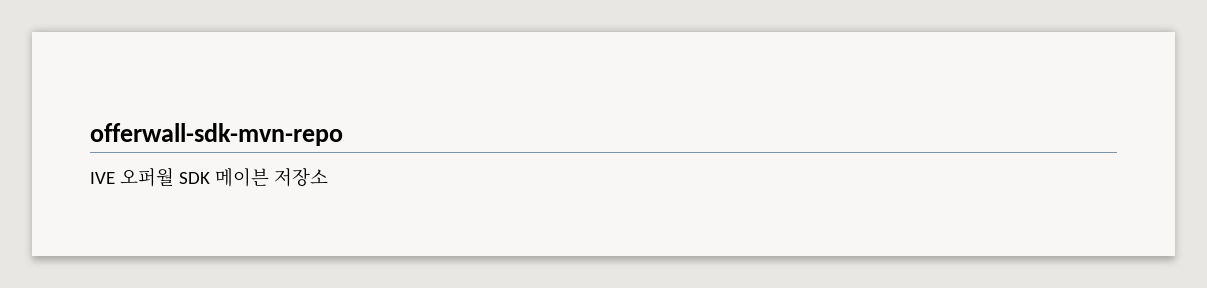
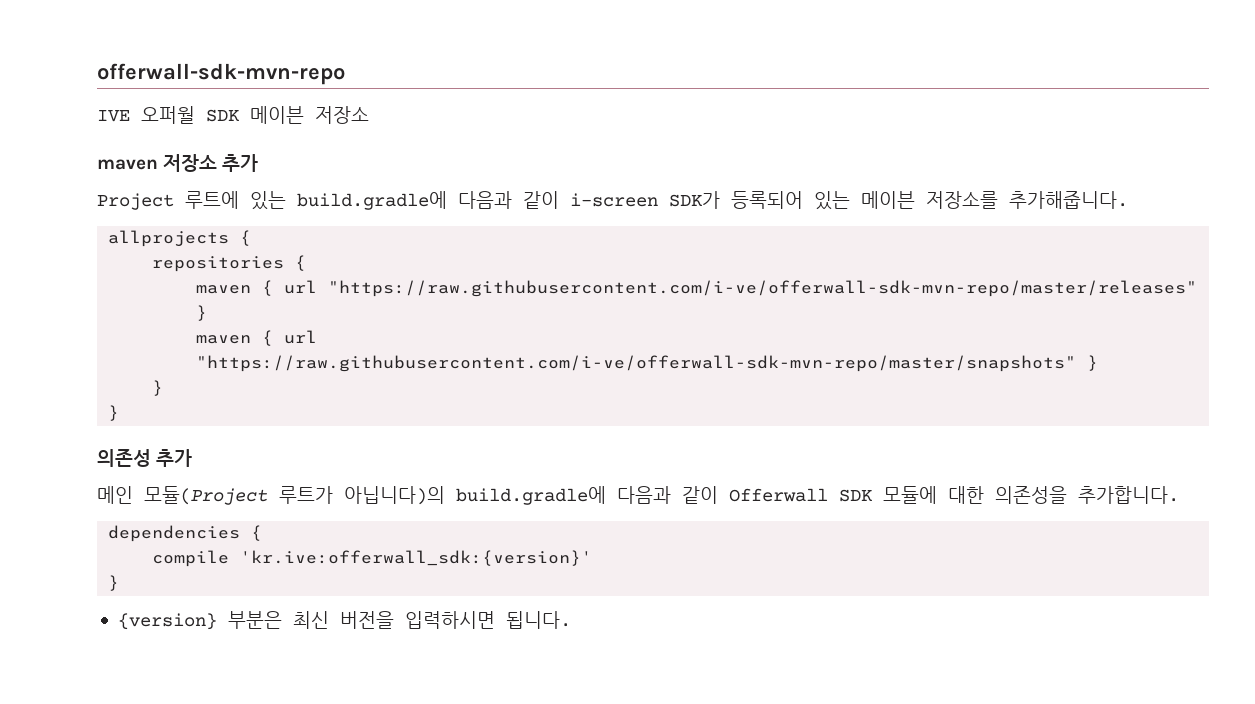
(328, 177) none -> [97,154,259,172] [97,191,1128,210] [108,230,252,247] [152,255,307,272] [196,280,1198,297] [196,305,208,321] [196,330,318,346] [196,355,1099,372] [152,380,164,396] [108,405,120,421] [97,449,193,467] [97,486,1179,505] [108,525,263,542] [152,550,593,567] [108,575,120,591] [117,611,571,630] // maven 저장소 추가 // Project 루트에 있는 build.gradle에 다음과 같이 i-screen SDK가 등록되어 있는 메이븐 저장소를 추가해줍니다. // allprojects { // repositories { // maven { url "https://raw.githubusercontent.com/i-ve/offerwall-sdk-mvn-repo/master/releases" } // maven { url "https://raw.githubusercontent.com/i-ve/offerwall-sdk-mvn-repo/master/snapshots" } // } // } // 의존성 추가 // 메인 모듈(Project 루트가 아닙니다)의 build.gradle에 다음과 같이 Offerwall SDK 모듈에 대한 의존성을 추가합니다. // dependencies { // compile 'kr.ive:offerwall_sdk:{version}' // } // {version} 부분은 최신 버전을 입력하시면 됩니다.

